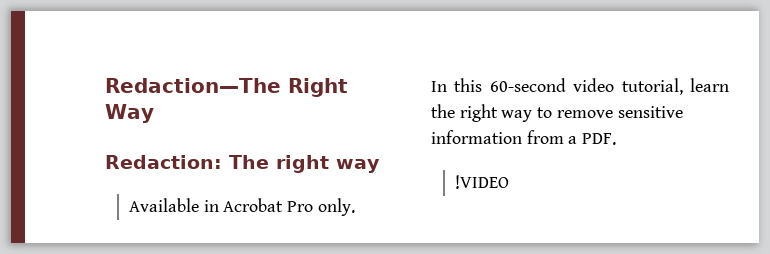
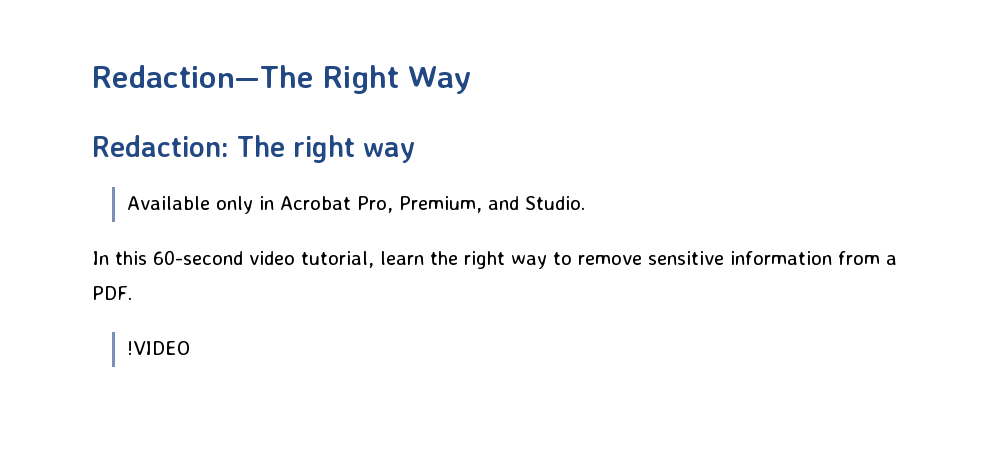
(199, 205) none -> [215,196,253,214] only
[286,198,355,216] Pro only. -> [356,196,585,213] Pro, Premium, and Studio.

